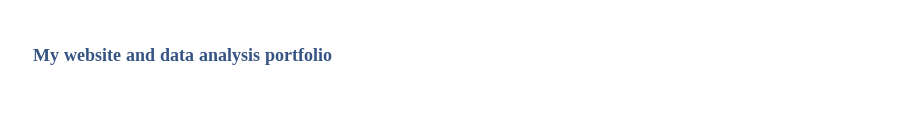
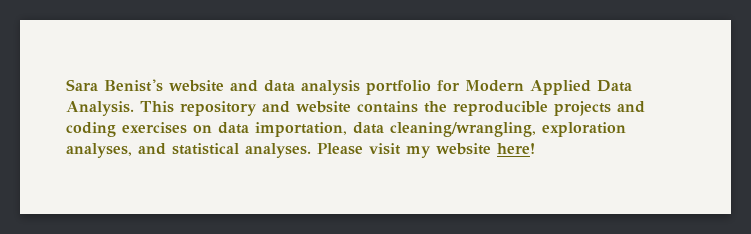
[33,49,59,65] My -> [66,79,163,92] Sara Benist's
(332, 56) none -> [437,80,632,95] [66,101,645,116] [66,122,626,137] [66,143,535,158] for Modern Applied Data Analysis. This repository and website contains the reproducible projects and coding exercises on data importation, data cleaning/wrangling, exploration analyses, and statistical analyses. Please visit my website here!

